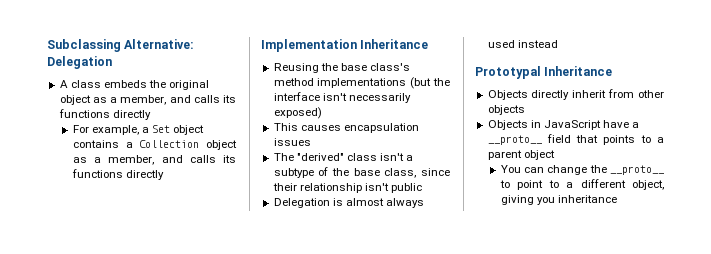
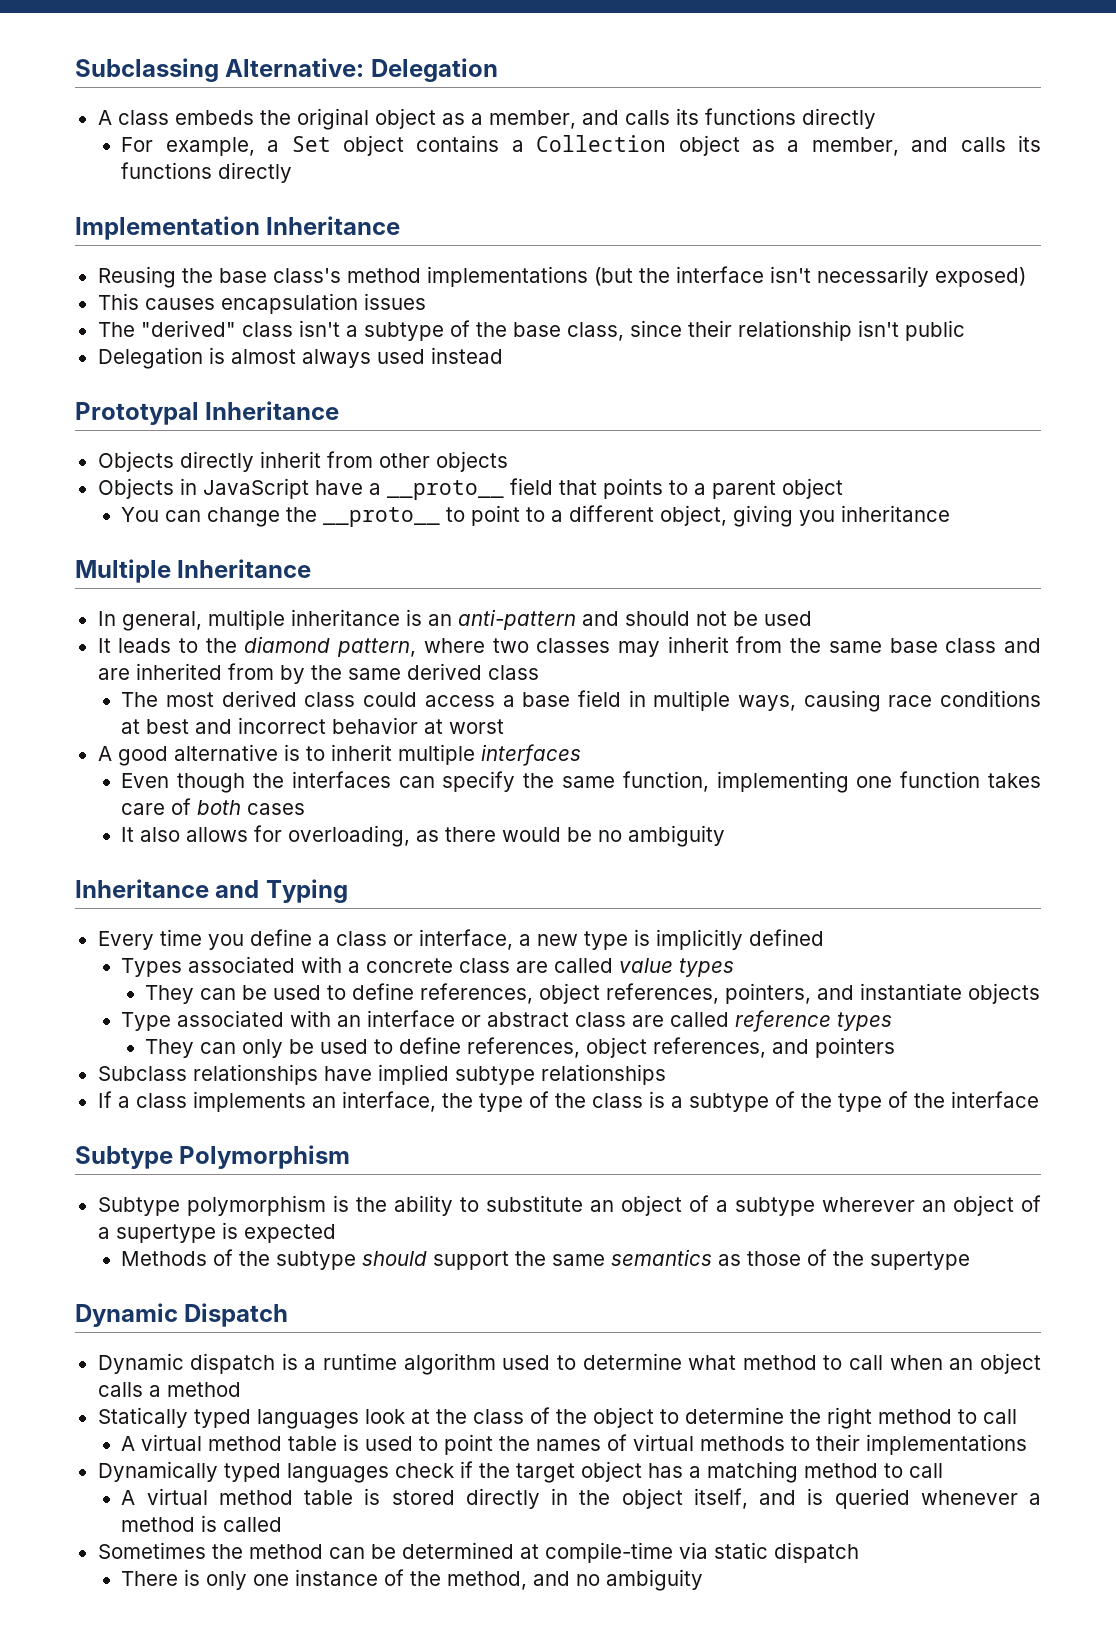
(618, 199) none -> [75,559,312,583] [97,609,812,631] [97,636,1042,657] [97,663,539,684] [121,690,1041,712] [121,717,505,734] [97,744,581,766] [121,771,1041,793] [121,798,306,815] [121,825,726,847] [75,879,348,903] [97,929,824,950] [121,956,735,977] [145,983,1041,1004] [121,1010,893,1032] [145,1037,896,1058] [97,1064,666,1085] [97,1091,1039,1112] [75,1145,351,1169] [97,1195,1041,1216] [97,1222,336,1243] [121,1249,971,1270] [75,1303,289,1327] [97,1353,1041,1375] [97,1382,241,1397] [97,1407,1017,1429] [121,1434,1028,1455] [97,1461,943,1483] [121,1488,1041,1509] [121,1515,283,1532] [97,1542,859,1563] [121,1569,704,1591] // Multiple Inheritance // In general, multiple inheritance is an anti-pattern and should not be used // It leads to the diamond pattern, where two classes may inherit from the same base class and are inherited from by the same derived class // The most derived class could access a base field in multiple ways, causing race conditions at best and incorrect behavior at worst // A good alternative is to inherit multiple interfaces // Even though the interfaces can specify the same function, implementing one function takes care of both cases // It also allows for overloading, as there would be no ambiguity // Inheritance and Typing // Every time you define a class or interface, a new type is implicitly defined // Types associated with a concrete class are called value types // They can be used to define references, object references, pointers, and instantiate objects // Type associated with an interface or abstract class are called reference types // They can only be used to define references, object references, and pointers // Subclass relationships have implied subtype relationships // If a class implements an interface, the type of the class is a subtype of the type of the interface // Subtype Polymorphism // Subtype polymorphism is the ability to substitute an object of a subtype wherever an object of a supertype is expected // Methods of the subtype should support the same semantics as those of the supertype // Dynamic Dispatch // Dynamic dispatch is a runtime algorithm used to determine what method to call when an object calls a method // Statically typed languages look at the class of the object to determine the right method to call // A virtual method table is used to point the names of virtual methods to their implementations // Dynamically typed languages check if the target object has a matching method to call // A virtual method table is stored directly in the object itself, and is queried whenever a method is called // Sometimes the method can be determined at compile-time via static dispatch // There is only one instance of the method, and no ambiguity

